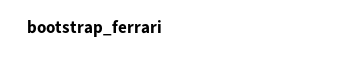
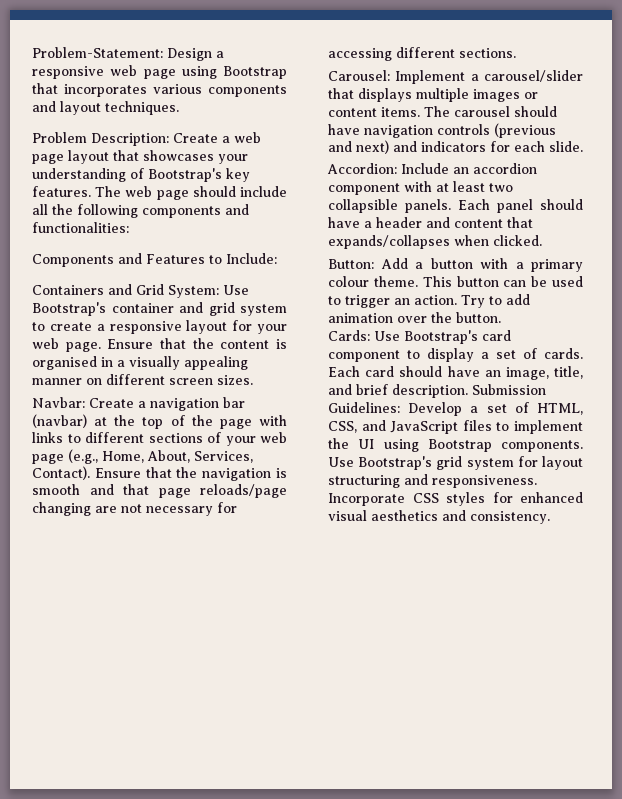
[27,20,162,37] bootstrap_ferrari -> [32,47,224,61] [32,65,287,79] [32,83,287,97] [32,101,179,115] [32,132,261,146] [32,150,248,164] [32,168,250,182] [32,186,287,200] [32,204,249,218] [32,222,129,233] [32,253,277,267] [32,284,249,298] [32,302,287,316] [32,320,287,334] [32,338,287,352] [32,356,248,370] [32,374,253,385] [32,397,245,411] [32,414,287,429] [32,432,287,446] [32,449,253,464] [32,466,287,481] [32,484,287,498] [32,502,237,516] [328,47,516,61] [328,70,583,84] [328,88,538,102] [328,106,557,117] [328,123,556,138] [328,140,583,154] [327,163,537,174] [328,181,513,195] [328,199,583,213] [328,217,533,228] [328,235,542,249] [328,258,583,272] [328,276,583,287] [328,294,530,308] [328,312,501,323] [328,330,511,344] [328,348,583,362] [328,366,583,380] [328,384,546,398] [328,402,583,416] [328,420,583,434] [328,438,583,452] [328,456,583,470] [328,474,537,488] [328,492,583,506] [328,510,550,524] Problem-Statement: Design a responsive web page using Bootstrap that incorporates various components and layout techniques. // Problem Description: Create a web page layout that showcases your understanding of Bootstrap's key features. The web page should include all the following components and functionalities: // Components and Features to Include: // Containers and Grid System: Use Bootstrap's container and grid system to create a responsive layout for your web page. Ensure that the content is organised in a visually appealing manner on different screen sizes. // Navbar: Create a navigation bar (navbar) at the top of the page with links to different sections of your web page (e.g., Home, About, Services, Contact). Ensure that the navigation is smooth and that page reloads/page changing are not necessary for accessing different sections. // Carousel: Implement a carousel/slider that displays multiple images or content items. The carousel should have navigation controls (previous and next) and indicators for each slide. // Accordion: Include an accordion component with at least two collapsible panels. Each panel should have a header and content that expands/collapses when clicked. // Button: Add a button with a primary colour theme. This button can be used to trigger an action. Try to add animation over the button. // Cards: Use Bootstrap's card component to display a set of cards. Each card should have an image, title, and brief description. Submission Guidelines: Develop a set of HTML, CSS, and JavaScript files to implement the UI using Bootstrap components. Use Bootstrap's grid system for layout structuring and responsiveness. Incorporate CSS styles for enhanced visual aesthetics and consistency.

